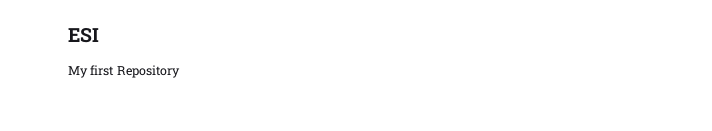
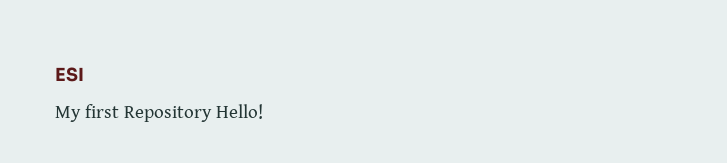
(180, 71) none -> [215,104,263,119] Hello!

